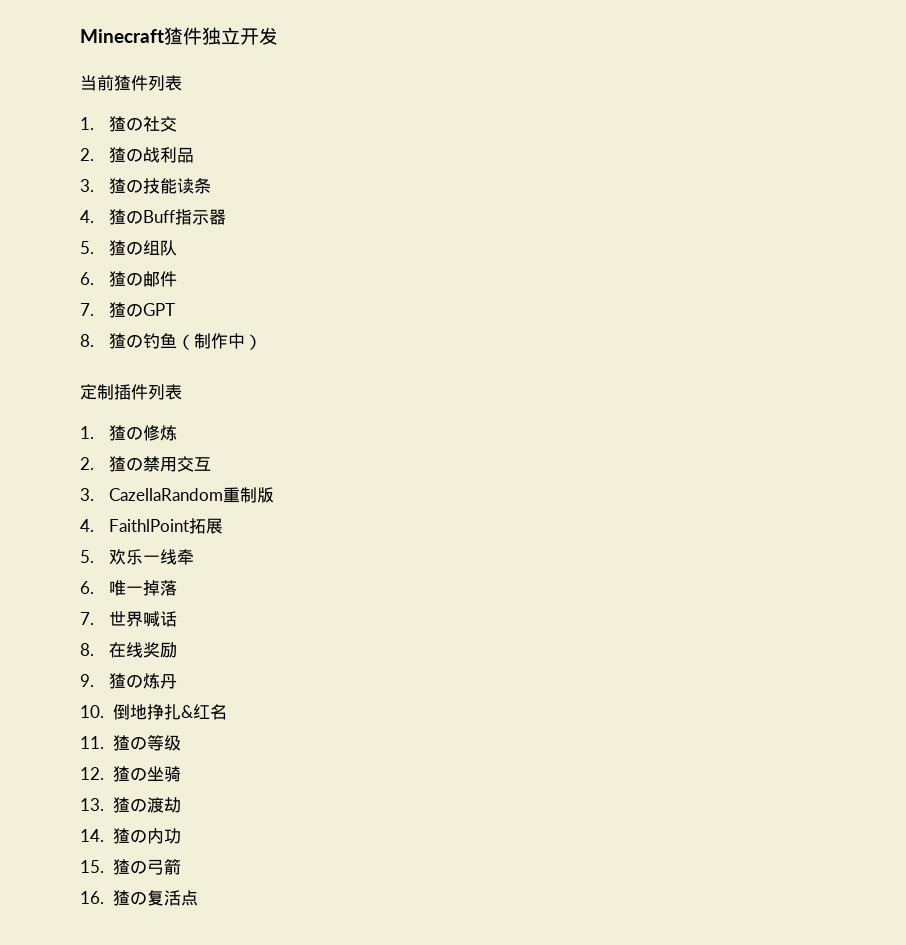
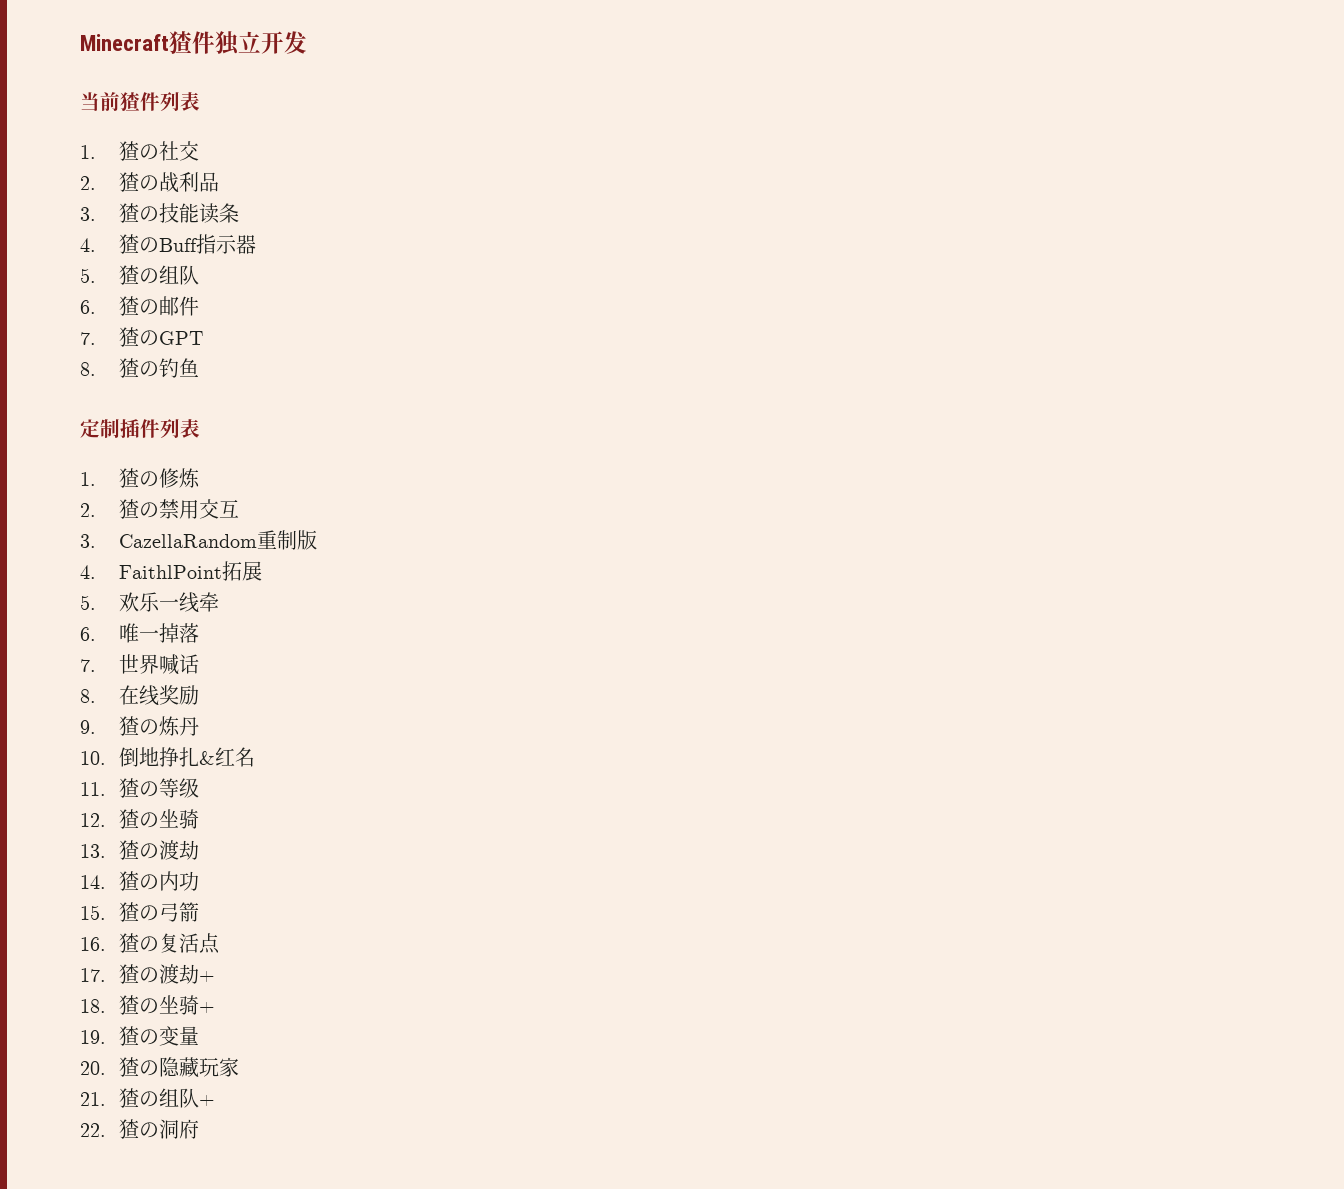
[176,333,262,350] （制作中） -> (199, 367) none
(198, 898) none -> [80,964,215,984] [80,995,215,1015] [80,1026,199,1046] [80,1057,239,1078] [80,1088,215,1108] [80,1119,199,1139] // 17.猹の渡劫+ // 18.猹の坐骑+ // 19.猹の变量 // 20.猹の隐藏玩家 // 21.猹の组队+ // 22.猹の洞府

